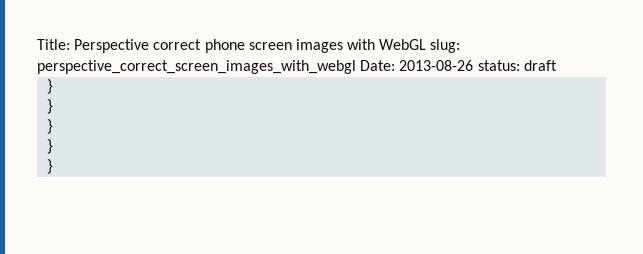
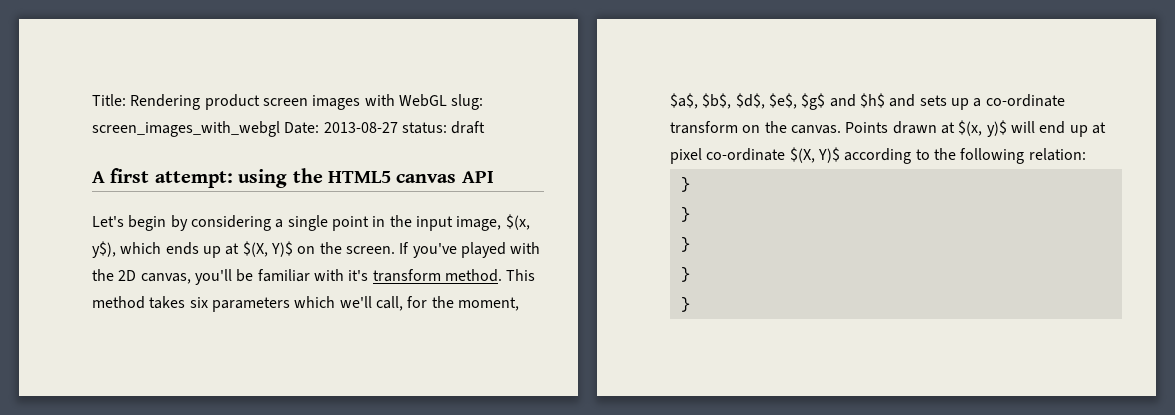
[74,39,245,53] Perspective correct phone -> [130,94,260,110] Rendering product
[37,60,474,74] perspective_correct_screen_images_with_webgl Date: 2013-08-26 -> [92,121,398,137] screen_images_with_webgl Date: 2013-08-27
(557, 65) none -> [92,168,494,188] [92,214,530,231] [92,241,541,258] [92,269,536,285] [92,296,519,312] [670,93,1065,110] [670,120,1106,137] [670,147,1086,164] // A first attempt: using the HTML5 canvas API // Let's begin by considering a single point in the input image, $(x, y$), which ends up at $(X, Y)$ on the screen. If you've played with the 2D canvas, you'll be familiar with it's transform method. This method takes six parameters which we'll call, for the moment, $a$, $b$, $d$, $e$, $g$ and $h$ and sets up a co-ordinate transform on the canvas. Points drawn at $(x, y)$ will end up at pixel co-ordinate $(X, Y)$ according to the following relation:

